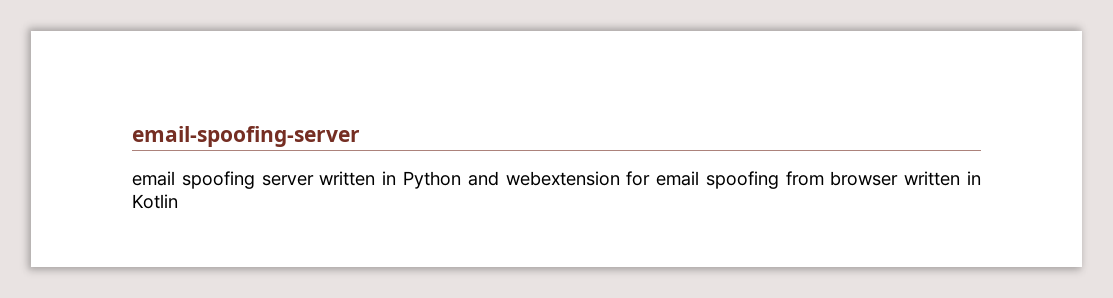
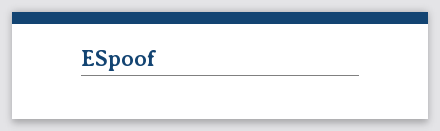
[132,126,360,147] [132,171,982,189] [132,194,178,209] email-spoofing-server // email spoofing server written in Python and webextension for email spoofing from browser written in Kotlin -> [81,50,156,71] ESpoof

